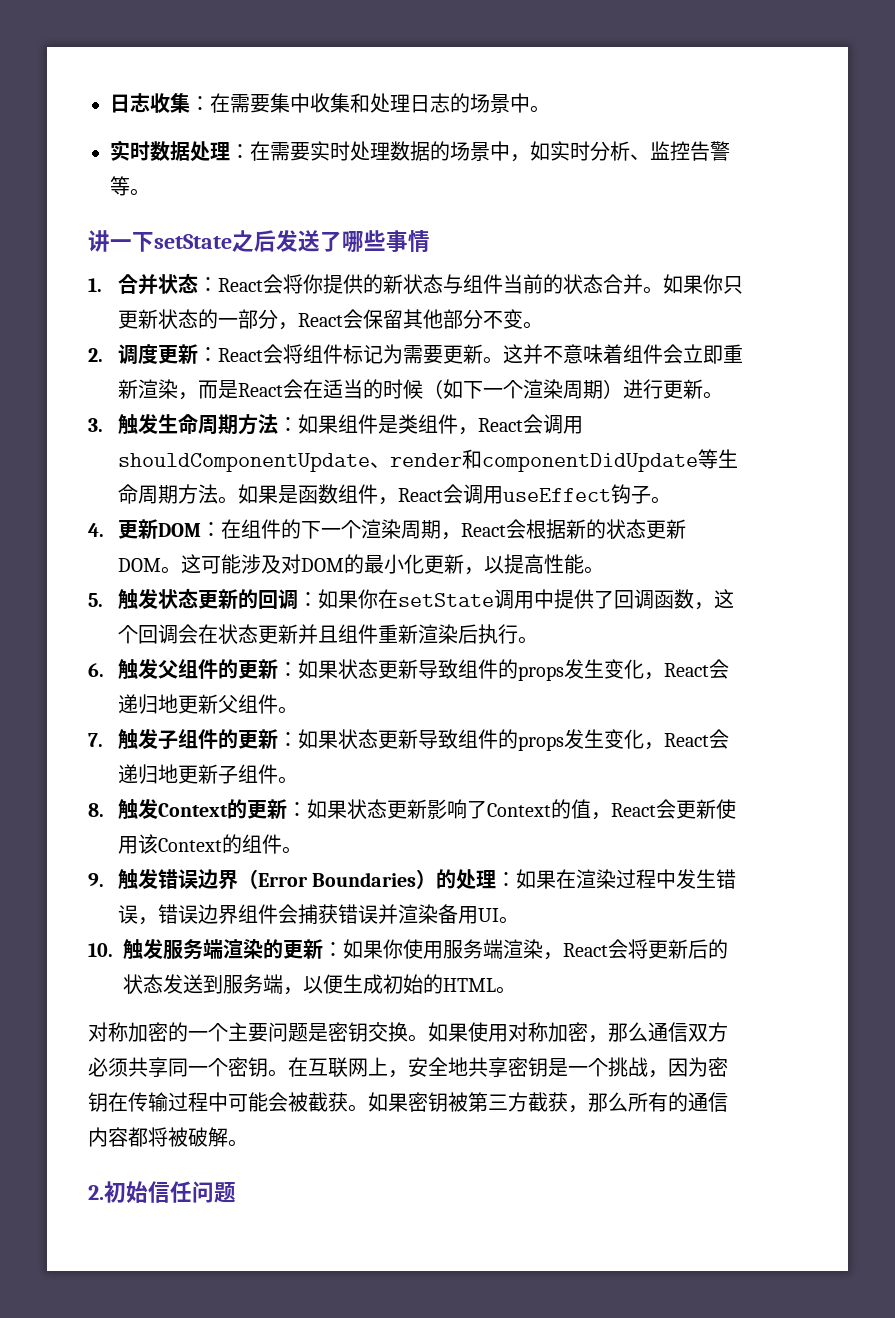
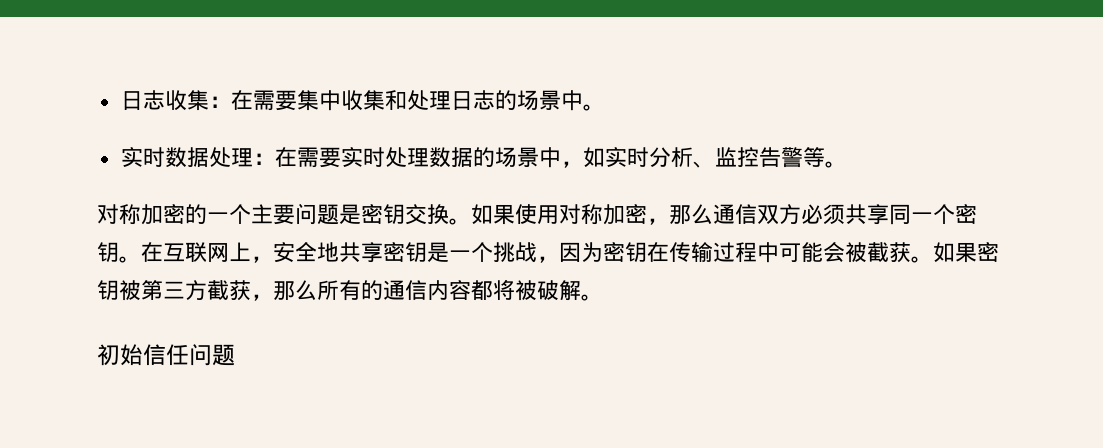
[88,230,430,253] [88,273,743,295] [117,309,543,330] [88,344,743,365] [117,379,723,400] [88,414,583,435] [117,449,738,472] [117,484,671,505] [88,519,686,540] [117,554,604,575] [88,588,734,610] [117,624,538,644] [88,659,729,681] [117,694,298,714] [88,729,729,751] [117,764,298,784] [88,799,736,820] [117,834,302,854] [88,869,737,890] [117,904,519,925] [88,939,728,960] [123,974,516,995] // 讲一下setState之后发送了哪些事情 // 1.合并状态：React会将你提供的新状态与组件当前的状态合并。如果你只更新状态的一部分，React会保留其他部分不变。 // 2.调度更新：React会将组件标记为需要更新。这并不意味着组件会立即重新渲染，而是React会在适当的时候（如下一个渲染周期）进行更新。 // 3.触发生命周期方法：如果组件是类组件，React会调用shouldComponentUpdate、render和componentDidUpdate等生命周期方法。如果是函数组件，React会调用useEffect钩子。 // 4.更新DOM：在组件的下一个渲染周期，React会根据新的状态更新DOM。这可能涉及对DOM的最小化更新，以提高性能。 // 5.触发状态更新的回调：如果你在setState调用中提供了回调函数，这个回调会在状态更新并且组件重新渲染后执行。 // 6.触发父组件的更新：如果状态更新导致组件的props发生变化，React会递归地更新父组件。 // 7.触发子组件的更新：如果状态更新导致组件的props发生变化，React会递归地更新子组件。 // 8.触发Context的更新：如果状态更新影响了Context的值，React会更新使用该Context的组件。 // 9.触发错误边界（Error Boundaries）的处理：如果在渲染过程中发生错误，错误边界组件会捕获错误并渲染备用UI。 // 10.触发服务端渲染的更新：如果你使用服务端渲染，React会将更新后的状态发送到服务端，以便生成初始的HTML。 -> (847, 164) none
[88,1185,104,1200] 2. -> (603, 297) none

